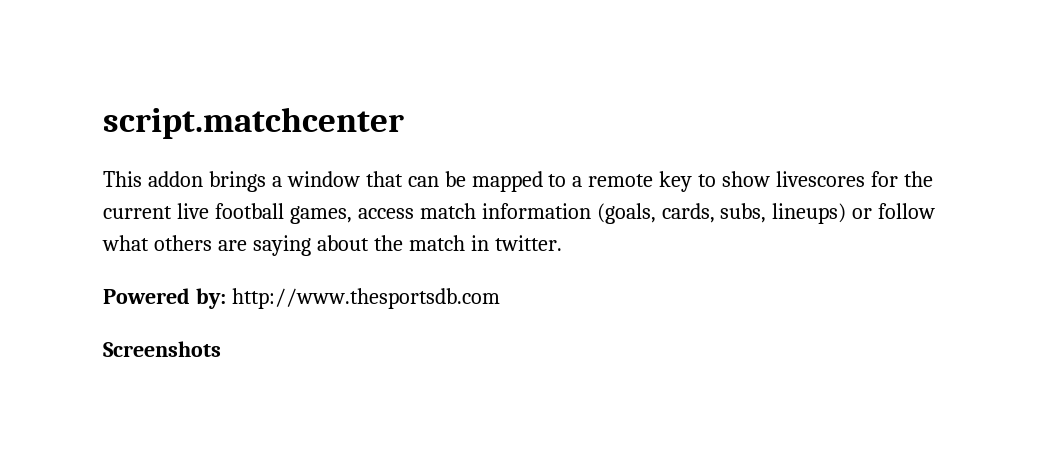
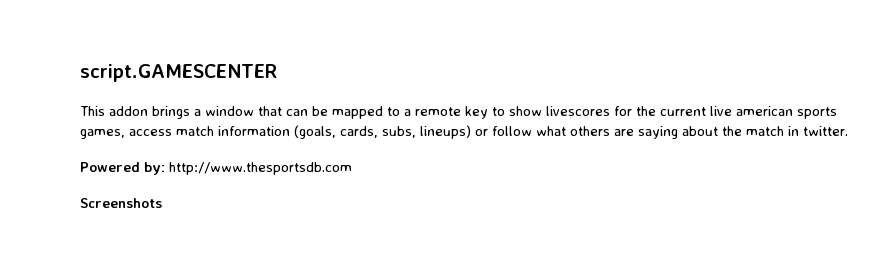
[103,107,404,139] script.matchcenter -> [80,64,277,82] script.GAMESCENTER
[214,203,284,219] football -> [736,106,837,119] american sports

